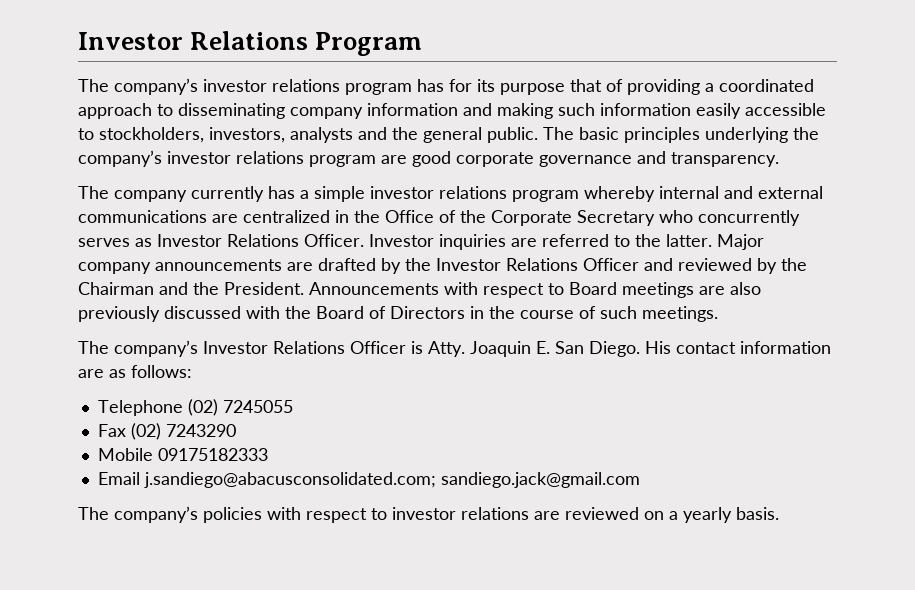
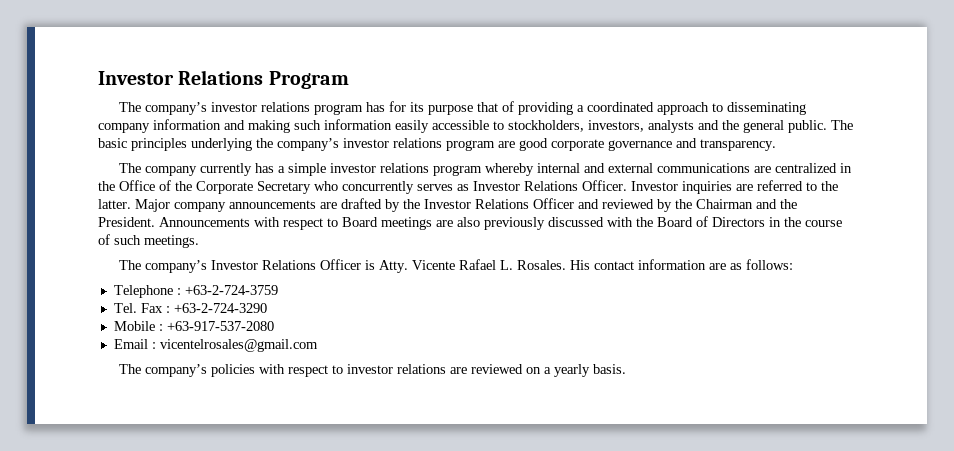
[470,341,640,357] Joaquin E. San Diego. -> [411,259,566,270] Vicente Rafael L. Rosales.
[187,399,293,416] [97,423,236,440] (02) 7245055 // Fax (02) 7243290 -> [176,285,278,295] [113,303,267,313] : +63-2-724-3759 // Tel. Fax : +63-2-724-3290
[157,448,268,461] 09175182333 -> [158,321,274,331] : +63-917-537-2080
[143,472,640,488] j.sandiego@abacusconsolidated.com; sandiego.jack@gmail.com -> [151,339,318,352] : vicentelrosales@gmail.com

